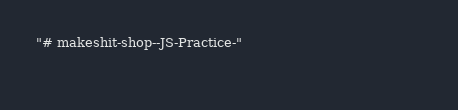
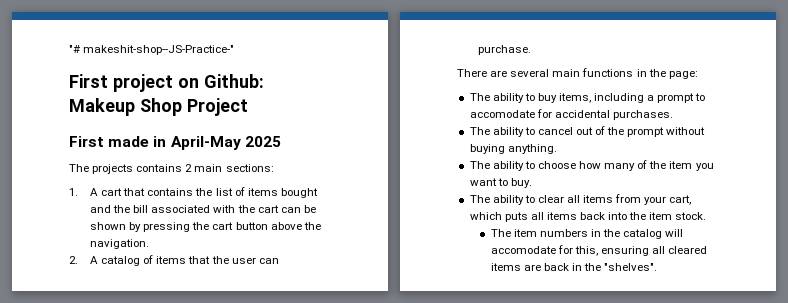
(242, 43) none -> [69,74,264,92] [69,98,248,116] [69,136,281,150] [69,164,274,174] [69,187,318,198] [90,205,316,213] [90,222,321,232] [90,239,150,249] [69,255,279,266] [478,45,532,55] [457,68,698,79] [469,93,706,103] [469,109,673,120] [469,126,706,137] [469,144,557,154] [469,160,714,171] [469,178,532,188] [469,194,692,205] [469,212,707,222] [490,229,684,239] [490,245,708,256] [490,263,658,271] // First project on Github: Makeup Shop Project // First made in April-May 2025 // The projects contains 2 main sections: // 1. A cart that contains the list of items bought and the bill associated with the cart can be shown by pressing the cart button above the navigation. // 2. A catalog of items that the user can purchase. // There are several main functions in the page: // The ability to buy items, including a prompt to accomodate for accidental purchases. // The ability to cancel out of the prompt without buying anything. // The ability to choose how many of the item you want to buy. // The ability to clear all items from your cart, which puts all items back into the item stock. // The item numbers in the catalog will accomodate for this, ensuring all cleared items are back in the "shelves".

